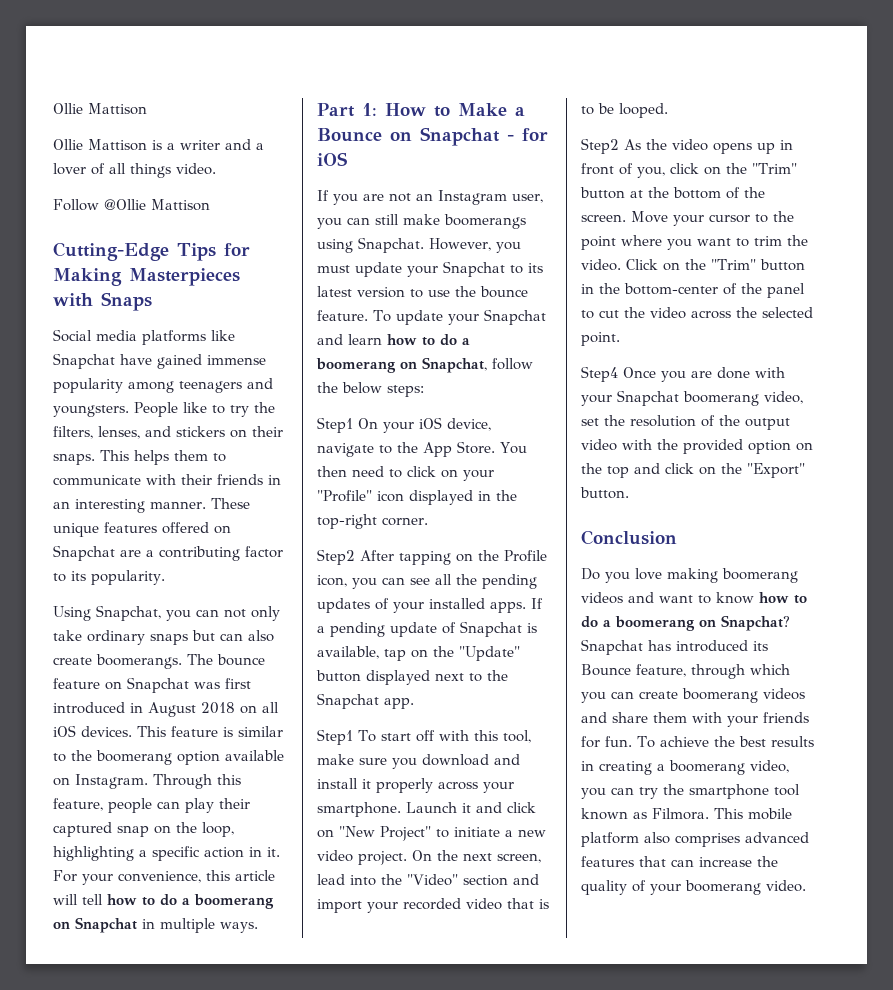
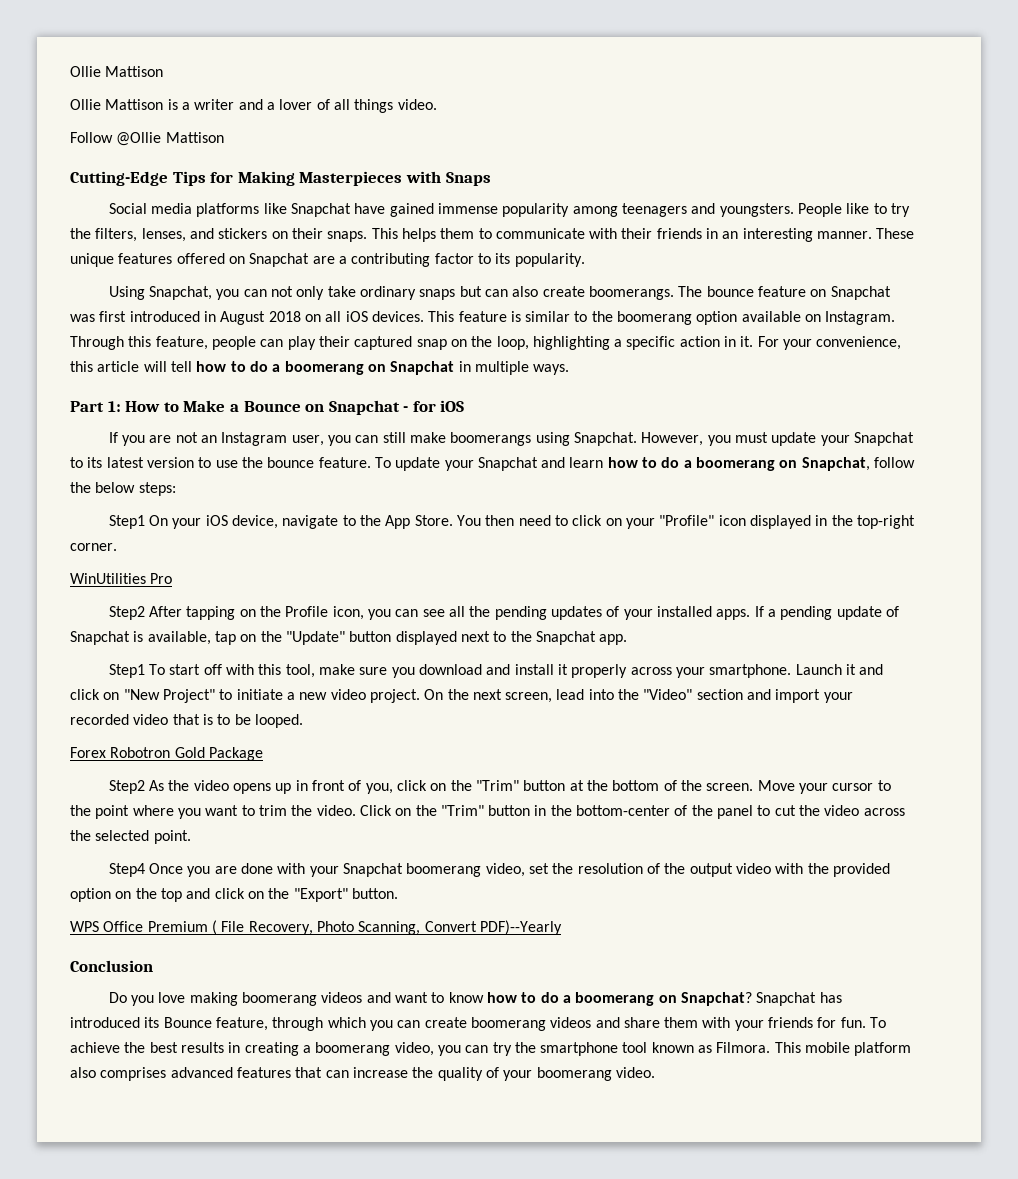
(428, 521) none -> [70,573,173,584] // WinUtilities Pro
(668, 110) none -> [70,747,263,761] // Forex Robotron Gold Package
(629, 493) none -> [70,920,562,935] // WPS Office Premium ( File Recovery, Photo Scanning, Convert PDF)--Yearly

